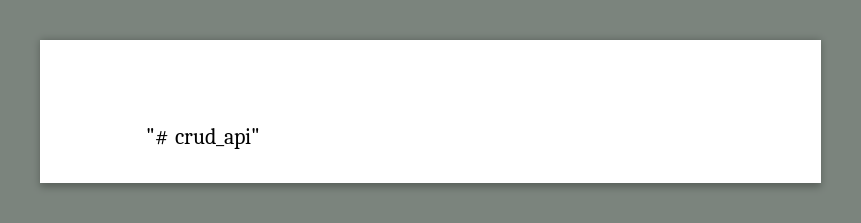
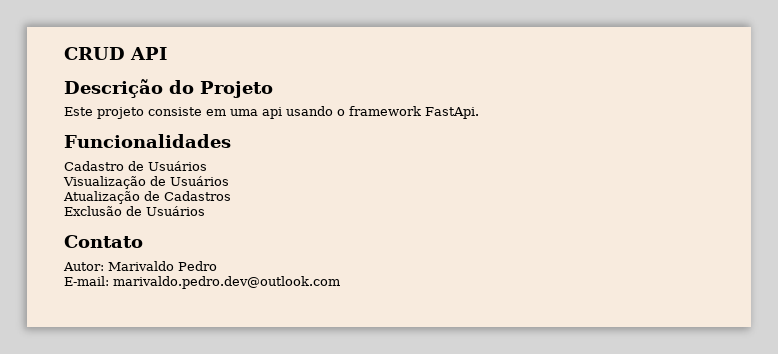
[146,128,260,149] "# crud_api" -> [64,47,167,60] [64,79,273,98] [64,106,479,119] [64,134,231,148] [64,161,207,171] [63,176,229,189] [63,191,231,204] [64,206,205,216] [64,235,143,248] [63,261,217,271] [64,276,340,289] CRUD API // Descrição do Projeto // Este projeto consiste em uma api usando o framework FastApi. // Funcionalidades // Cadastro de Usuários // Visualização de Usuários // Atualização de Cadastros // Exclusão de Usuários // Contato // Autor: Marivaldo Pedro // E-mail: marivaldo.pedro.dev@outlook.com

